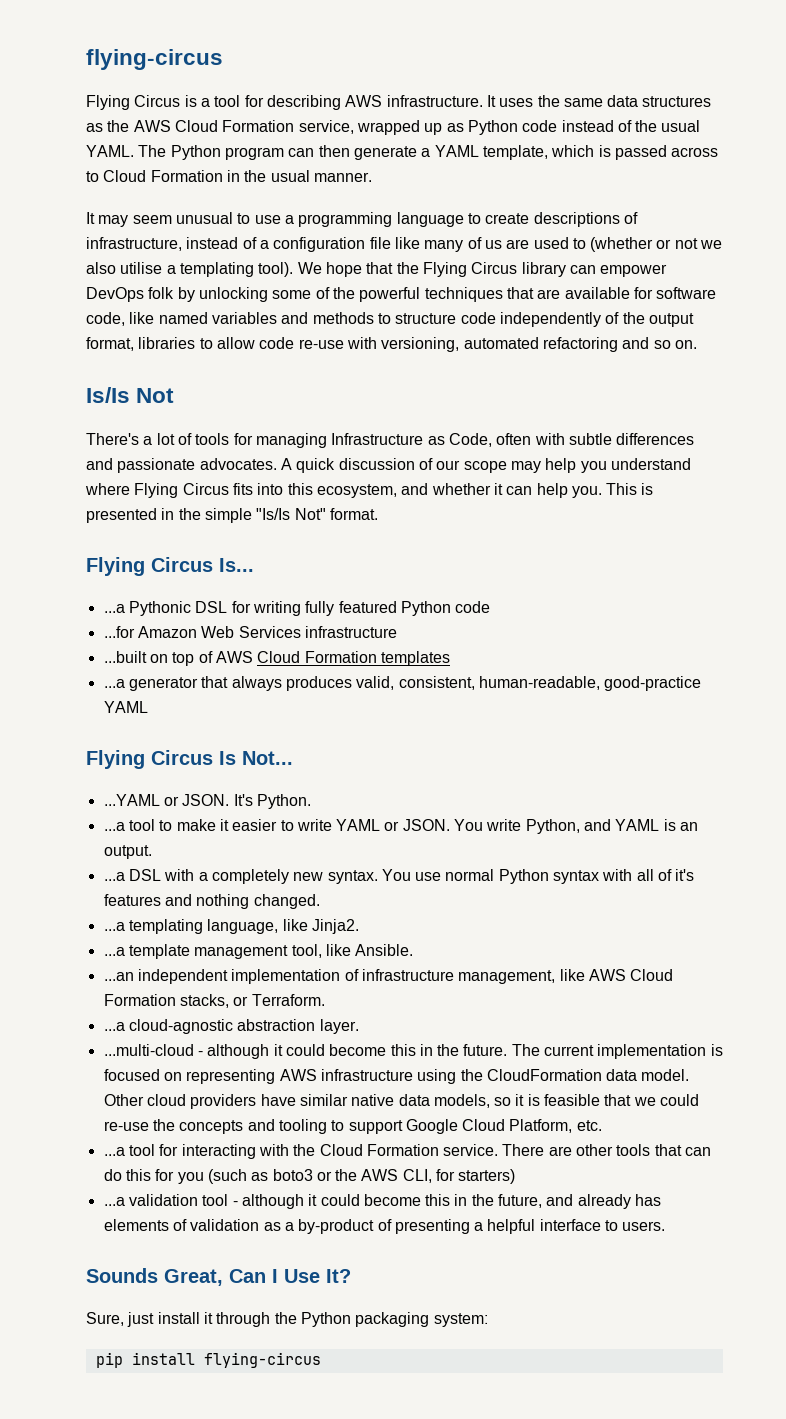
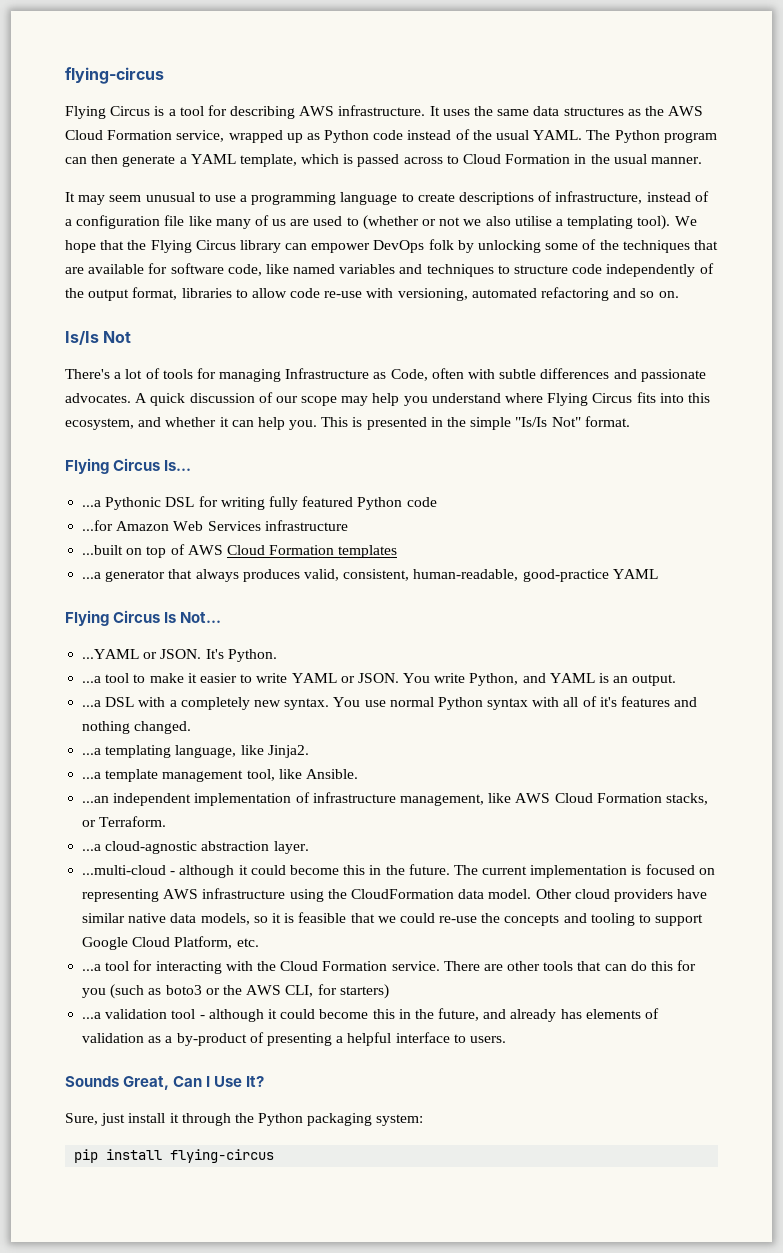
[359,287,421,302] powerful -> (619, 245) none
[312,312,374,324] methods -> [426,264,494,277] techniques

